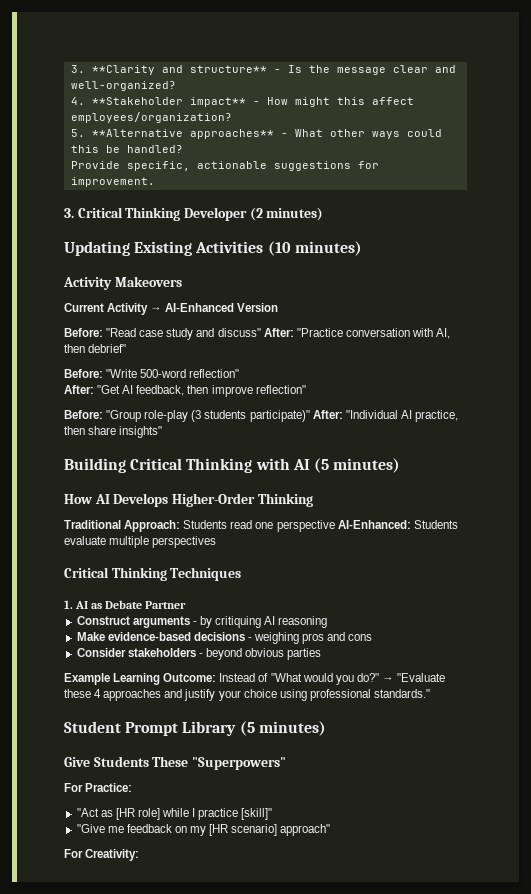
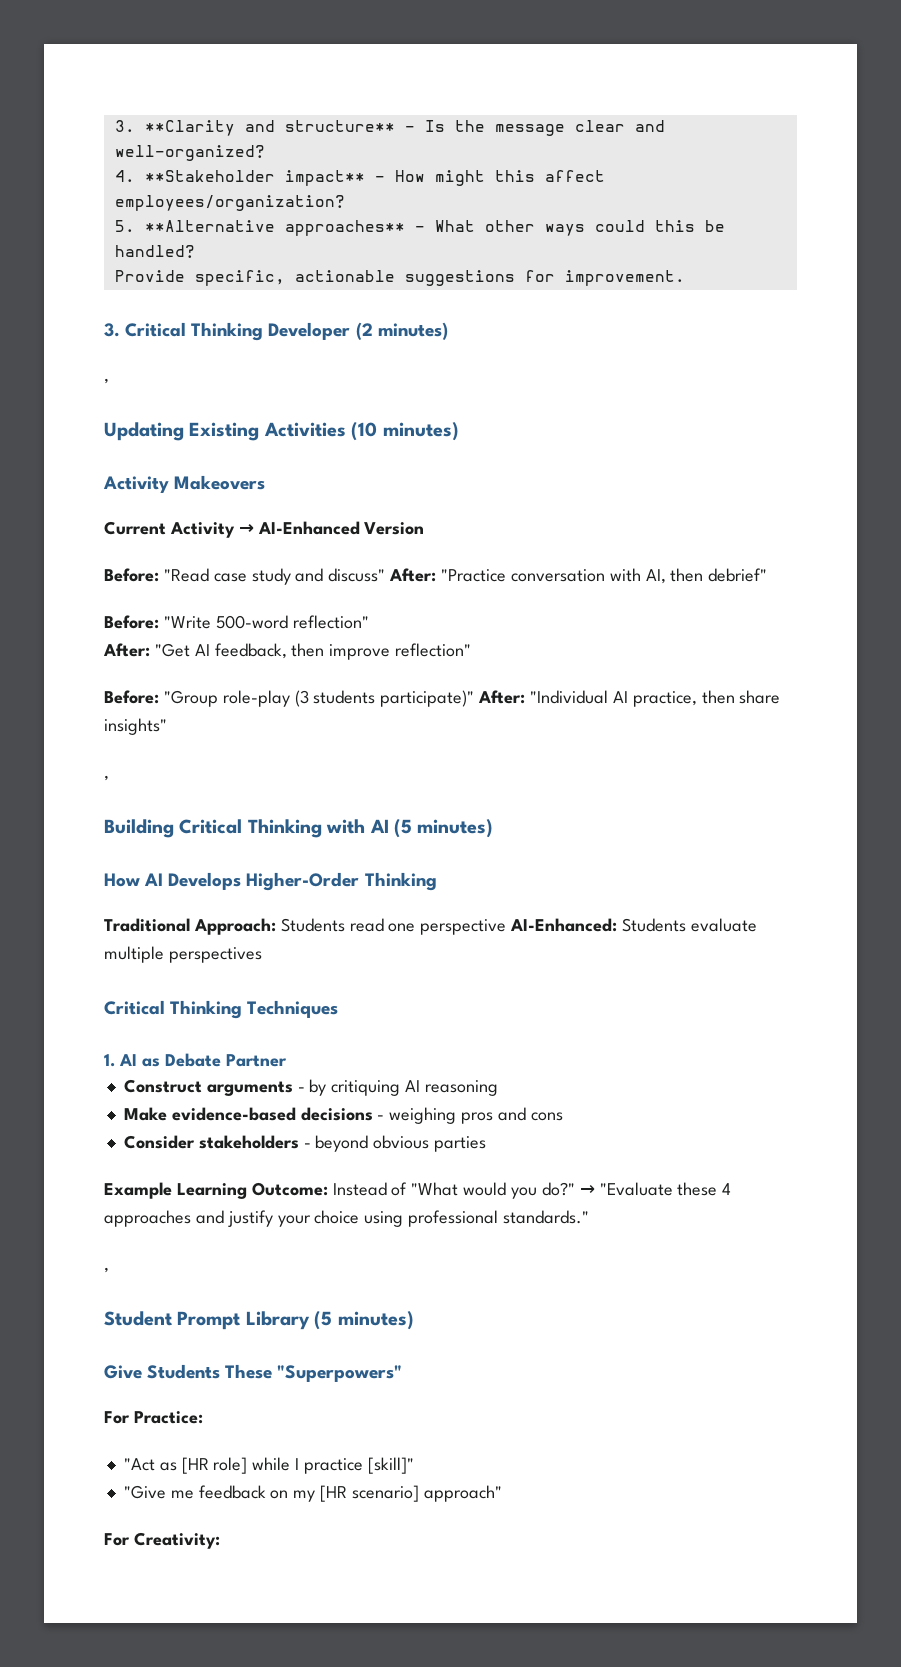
(324, 214) none -> [104,378,109,384] // ,
(163, 432) none -> [104,775,109,781] // ,
(430, 693) none -> [104,1267,109,1273] // ,

